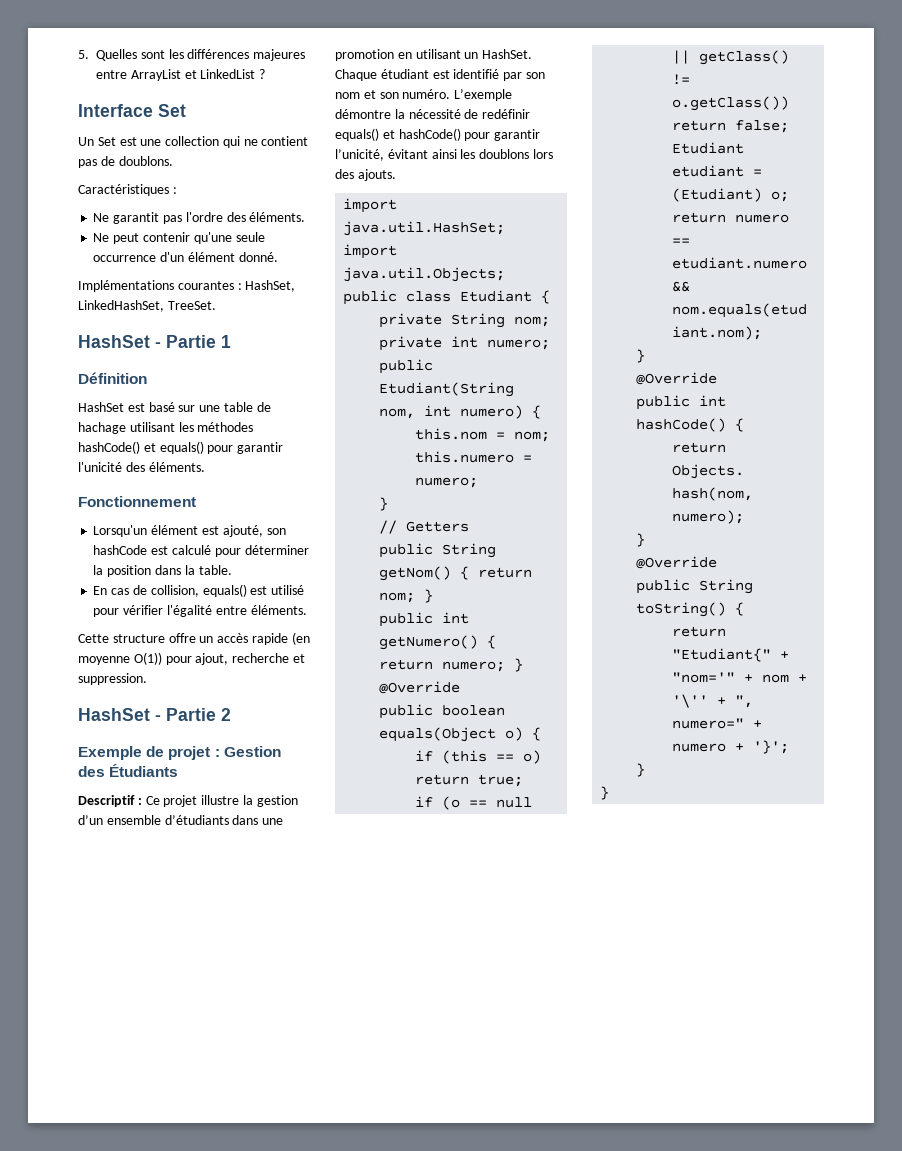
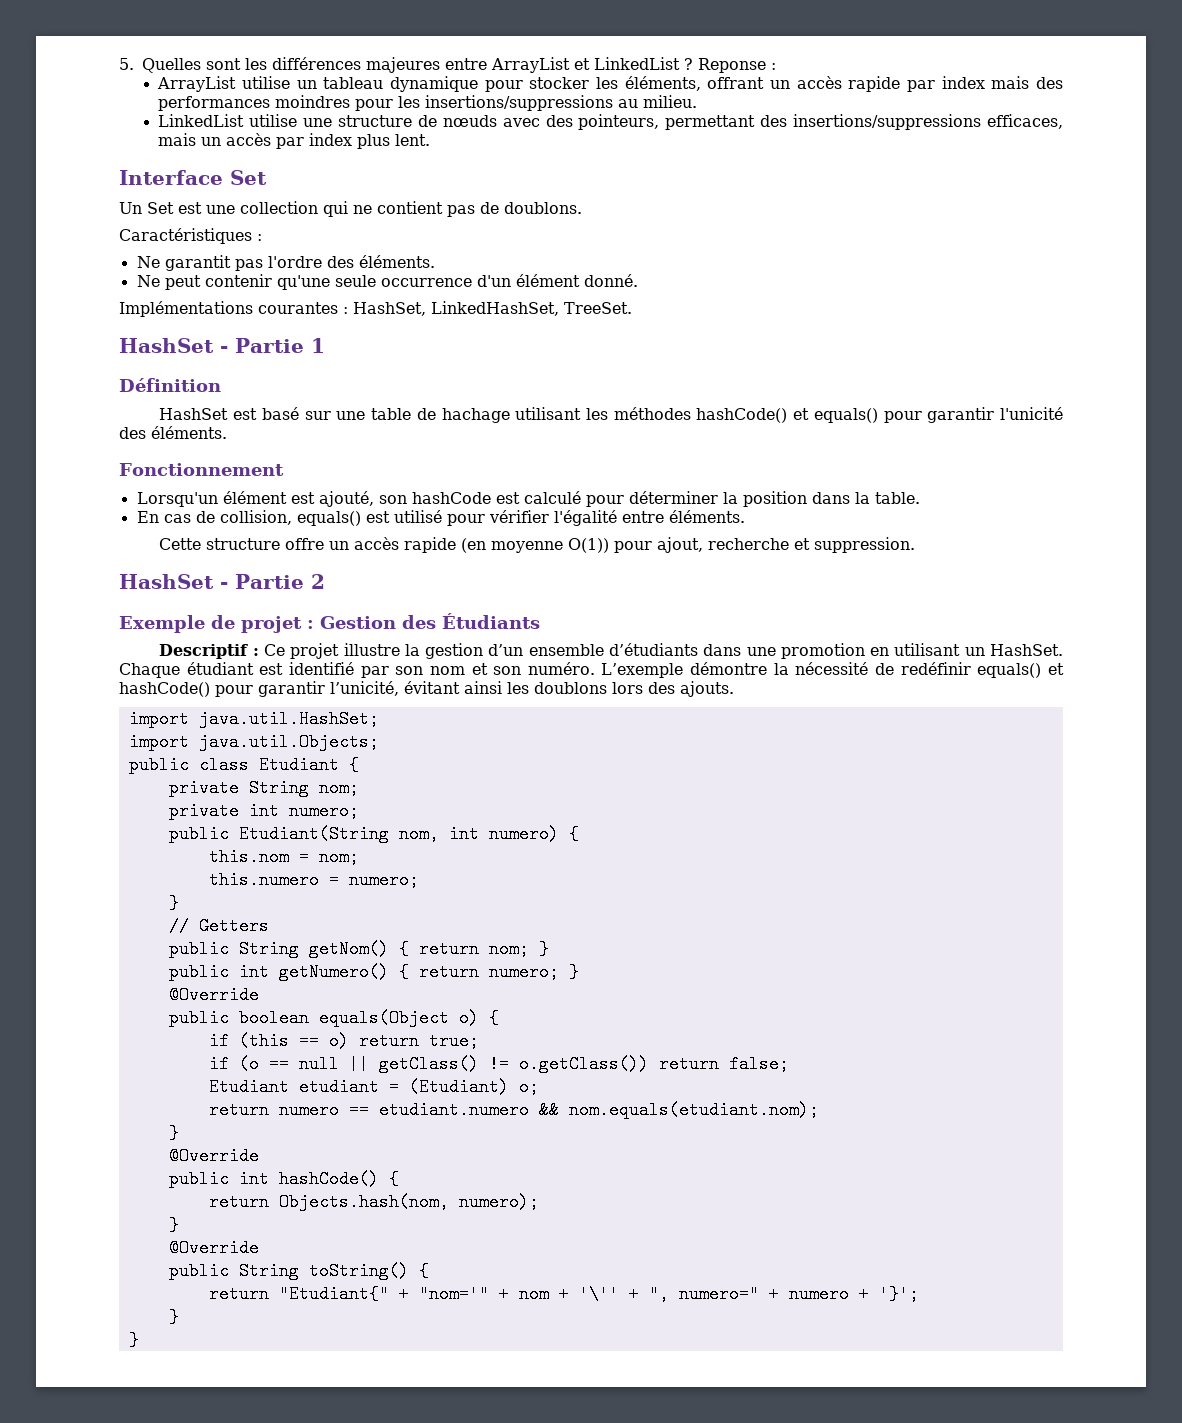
(266, 74) none -> [698,58,776,73] [157,76,1064,92] [158,95,698,111] [158,114,1064,130] [158,133,431,149] Reponse : // ArrayList utilise un tableau dynamique pour stocker les éléments, offrant un accès rapide par index mais des performances moindres pour les insertions/suppressions au milieu. // LinkedList utilise une structure de nœuds avec des pointeurs, permettant des insertions/suppressions efficaces, mais un accès par index plus lent.

